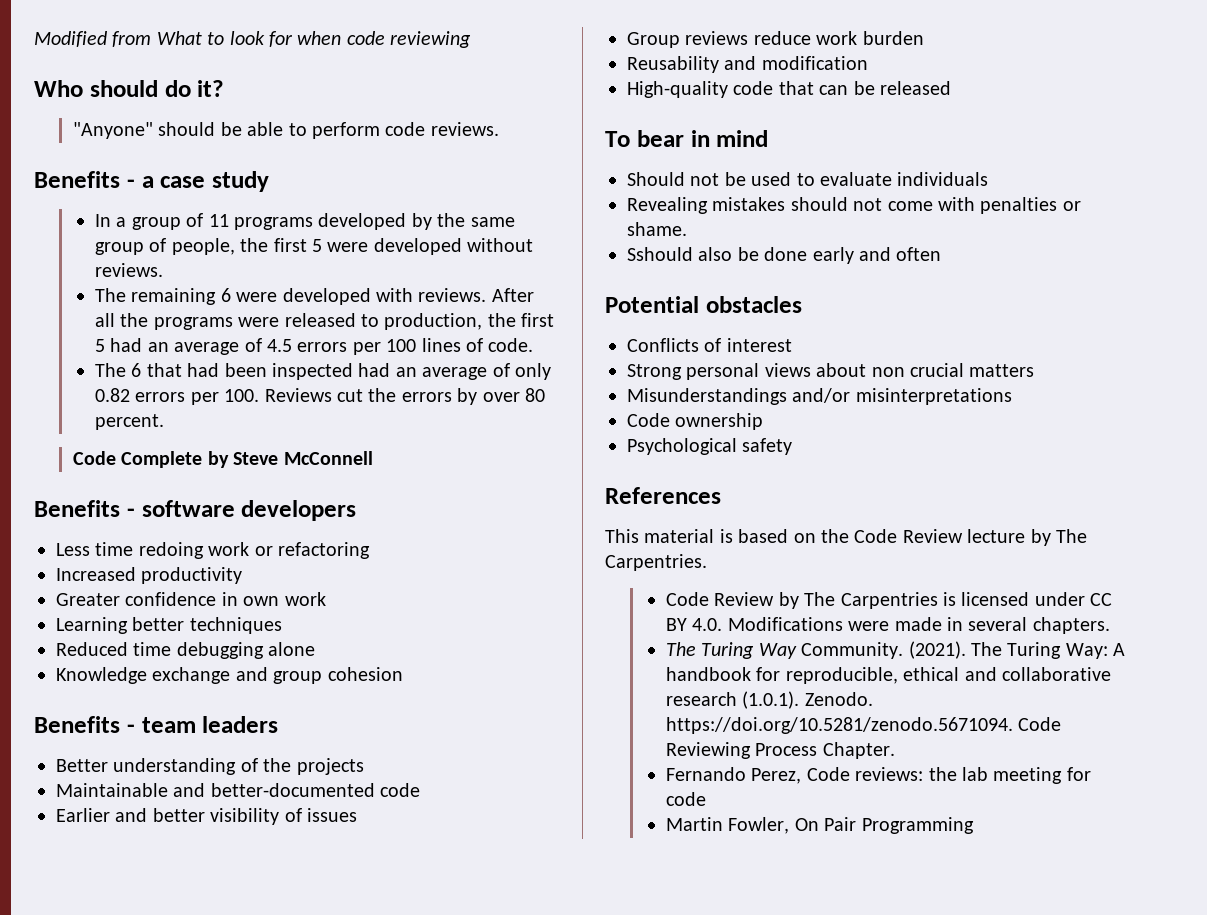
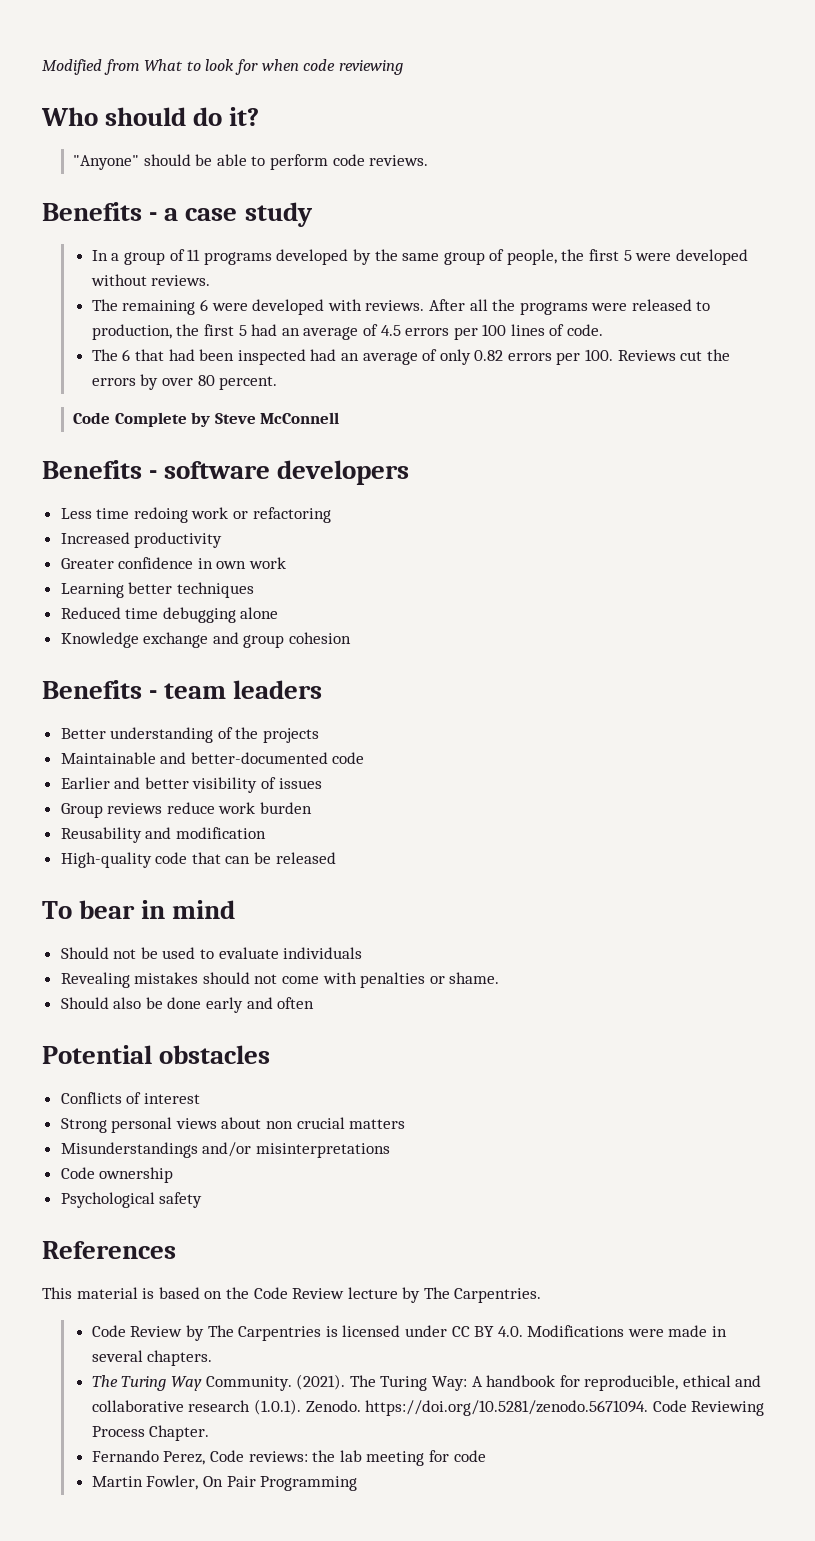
[627,247,693,261] Sshould -> [60,997,109,1009] Should

